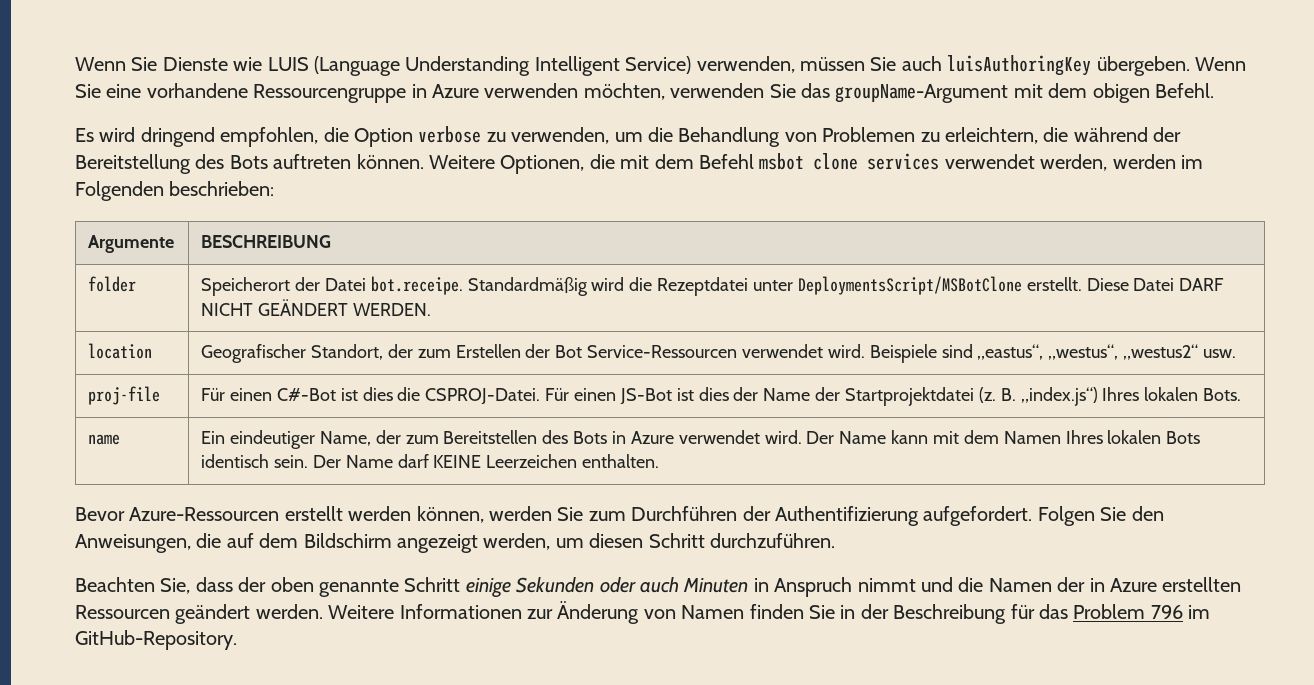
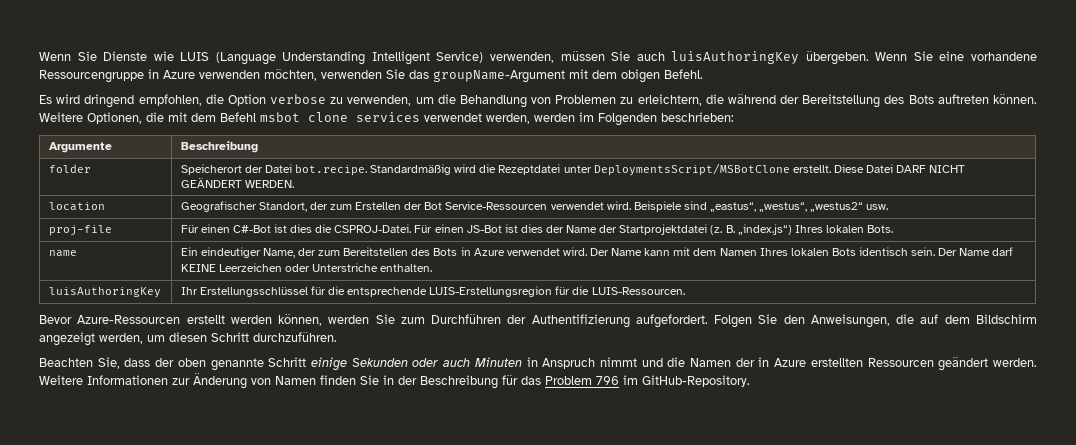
[201,235,332,248] BESCHREIBUNG -> [180,141,258,153] Beschreibung
[370,276,463,295] bot.receipe. -> [295,164,368,176] bot.recipe.
(578, 461) none -> [284,263,379,272] oder Unterstriche
(660, 461) none -> [48,286,161,298] [180,286,685,297] // luisAuthoringKey | Ihr Erstellungsschlüssel für die entsprechende LUIS-Erstellungsregion für die LUIS-Ressourcen.

